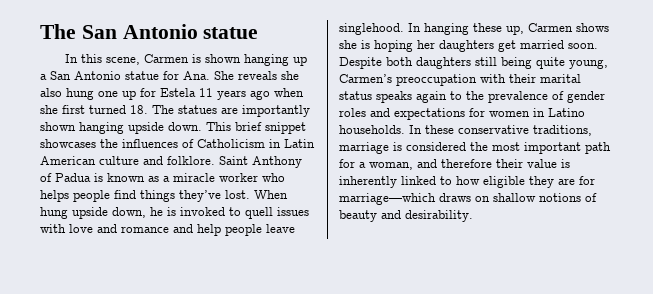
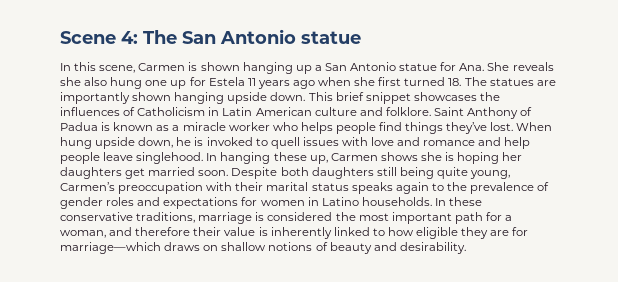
(40, 31) none -> [60,31,138,44] Scene 4:

